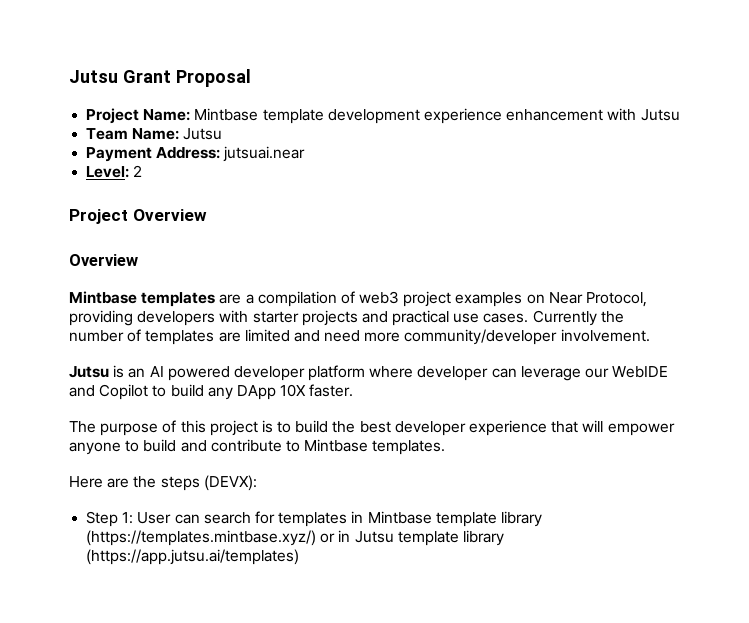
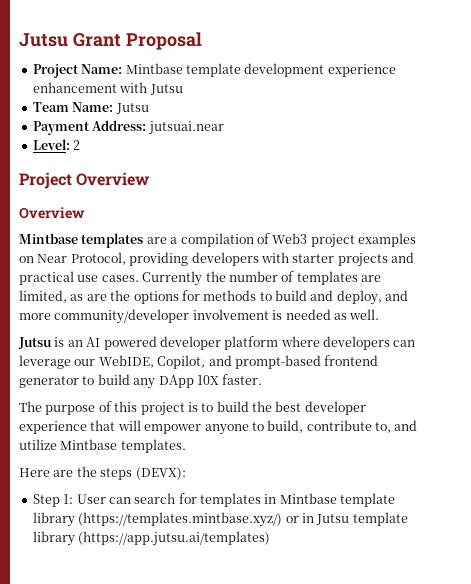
[359,291,400,304] web3 -> [272,233,308,244] Web3
[244,329,650,345] limited and need more community/developer involvement. -> [19,290,409,305] [19,309,380,324] limited, as are the options for methods to build and deploy, and more community/developer involvement is needed as well.
[417,366,489,381] developer -> [323,336,390,350] developers
[612,366,669,378] [69,384,149,400] WebIDE and Copilot -> [98,355,379,369] [19,376,79,388] WebIDE, Copilot, and prompt-based frontend generator
[143,439,300,452] build and contribute to -> [267,420,418,433] [19,439,57,450] build, contribute to, and utilize

